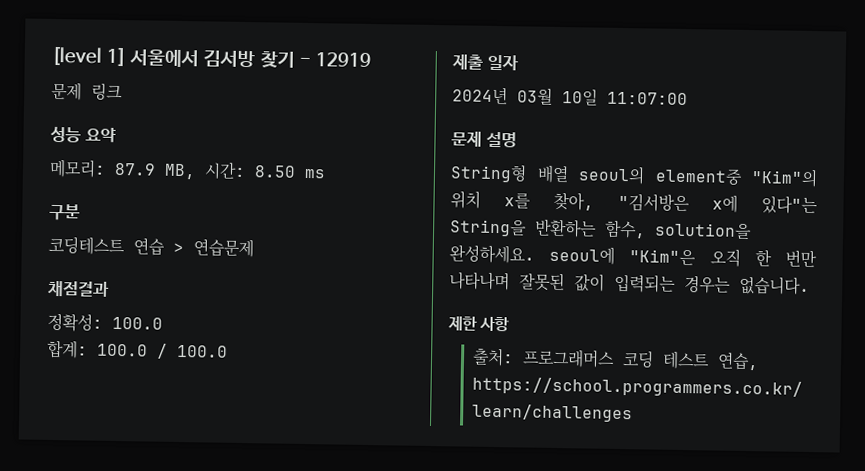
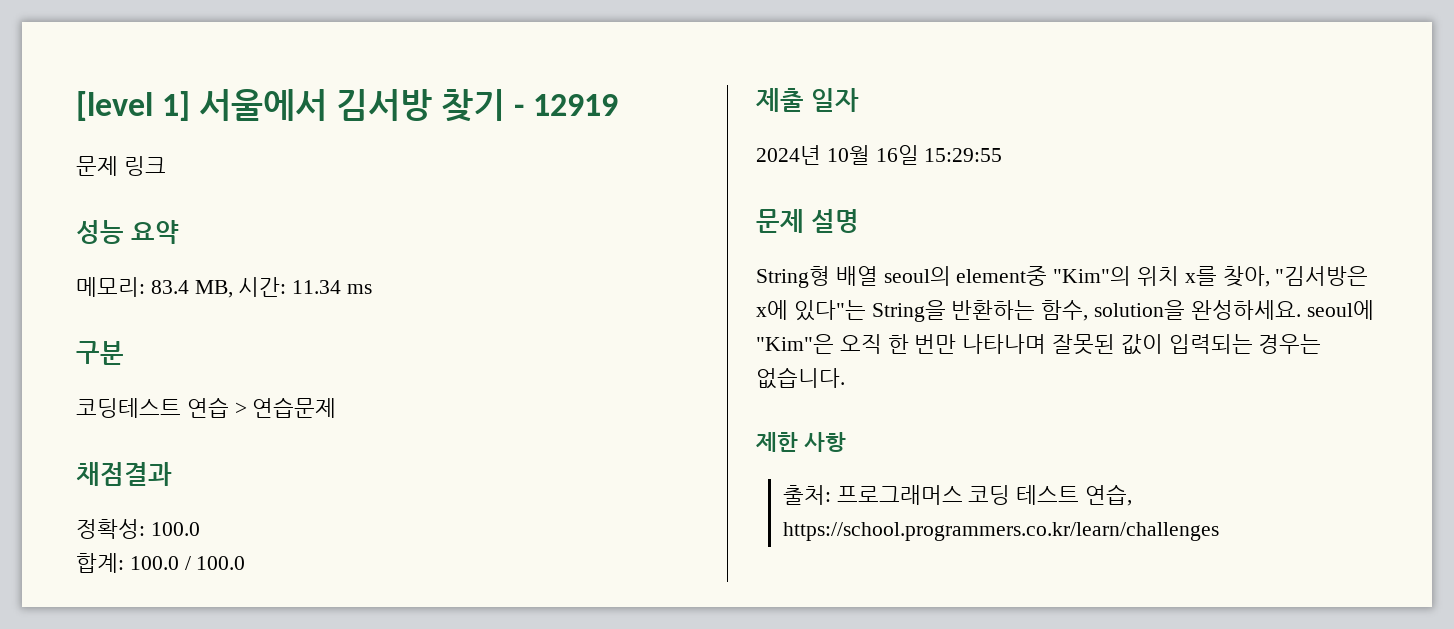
[114,162,156,176] 87.9 -> [150,280,189,294] 83.4
[254,165,296,178] 8.50 -> [292,280,342,294] 11.34
[517,87,688,106] 03월 10일 11:07:00 -> [826,145,1003,165] 10월 16일 15:29:55

